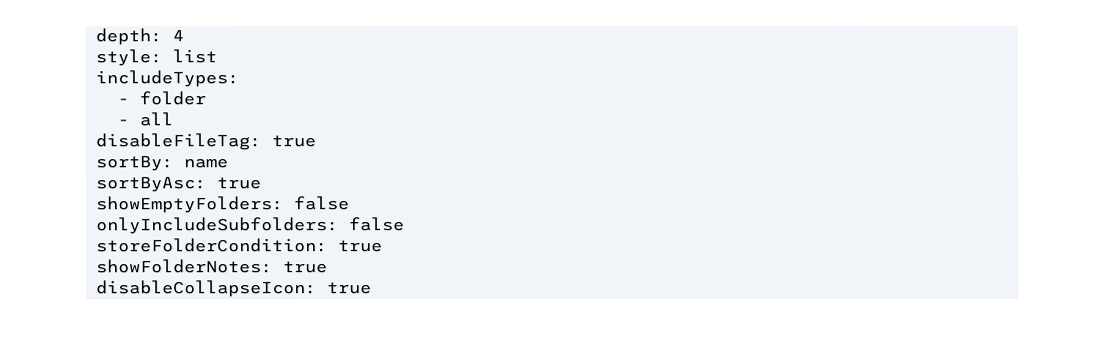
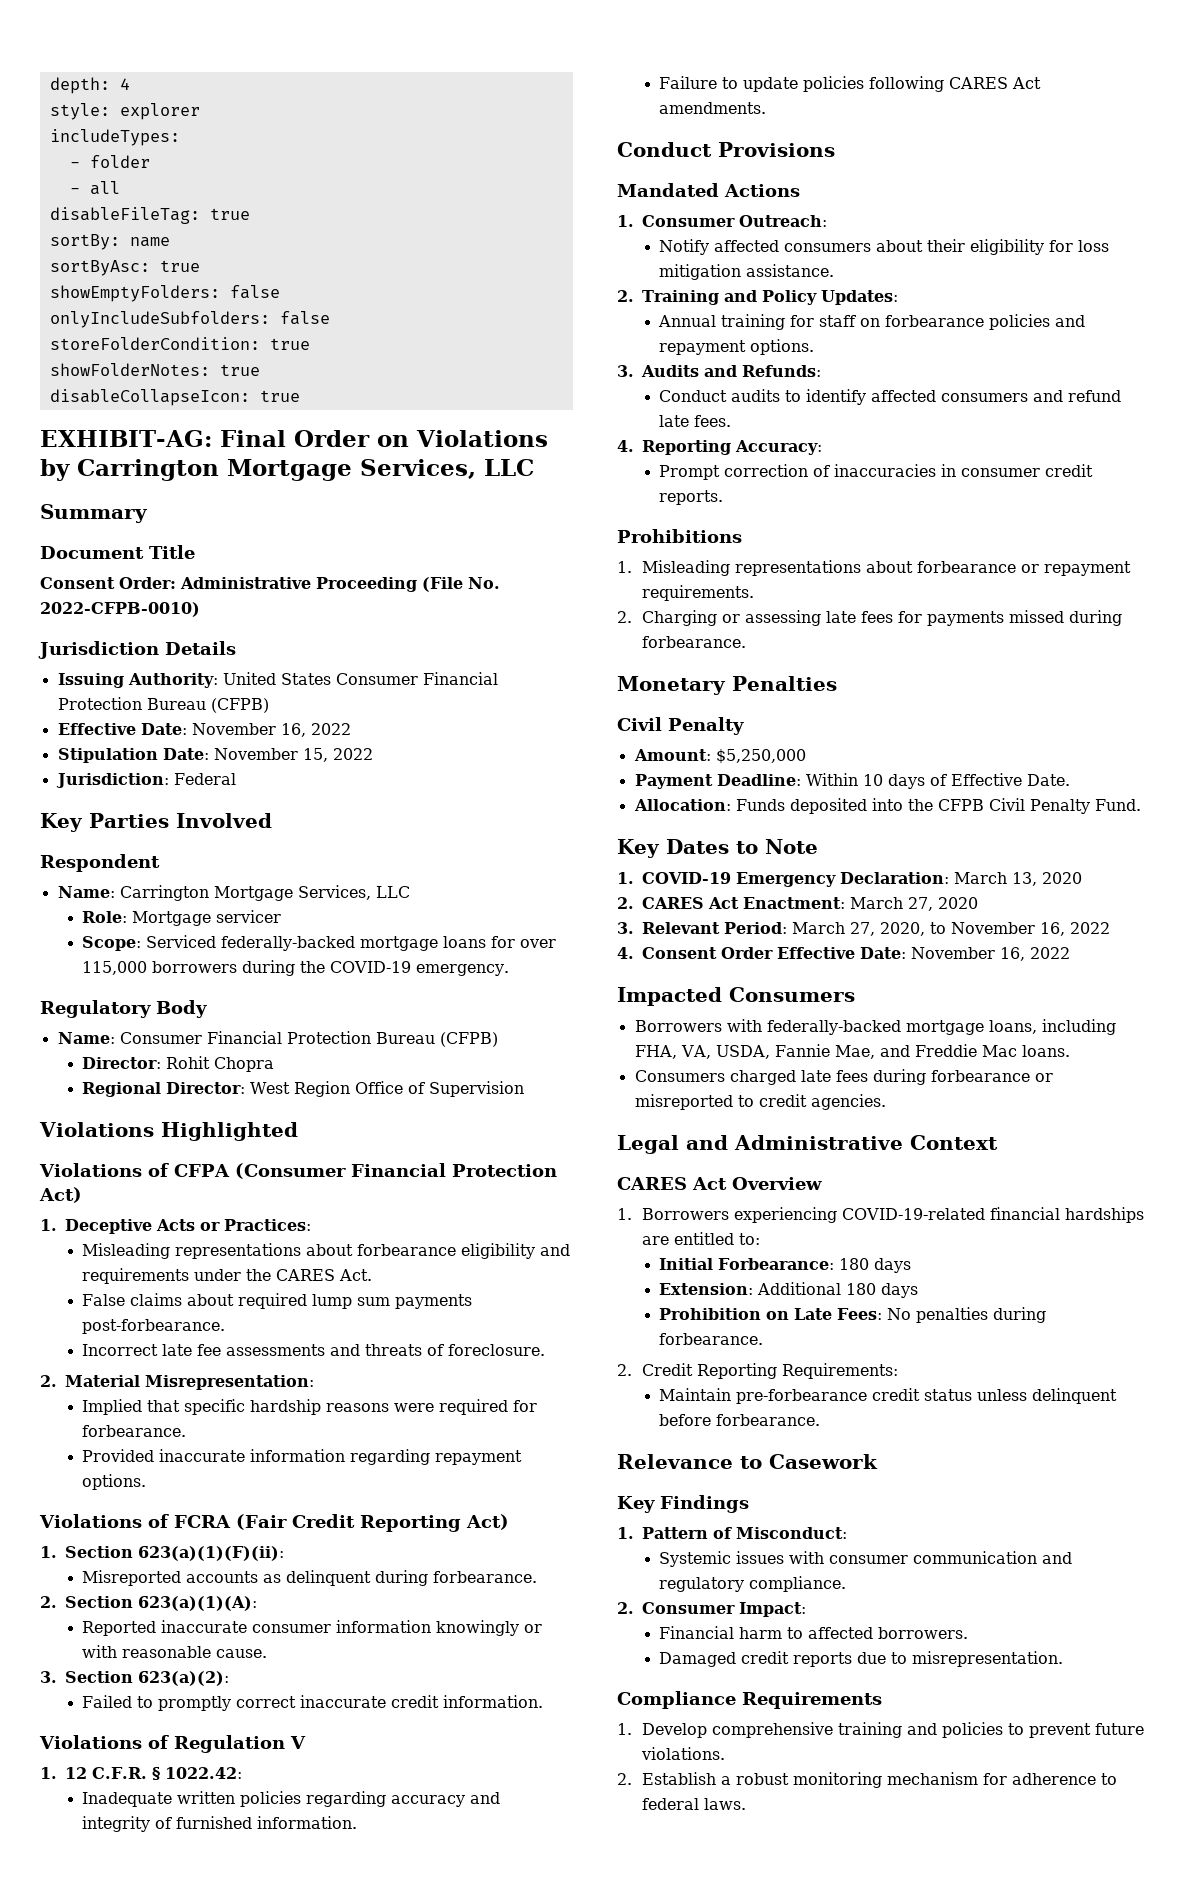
[171,49,217,64] list -> [119,103,200,120] explorer
(372, 288) none -> [40,430,548,447] [40,459,534,481] [40,504,148,523] [40,545,195,559] [40,577,500,592] [40,602,200,617] [38,641,236,659] [57,672,498,688] [57,697,269,713] [57,723,351,737] [57,748,373,763] [55,773,236,788] [40,813,272,832] [40,854,160,872] [57,885,410,901] [82,910,282,926] [82,935,557,951] [82,960,510,976] [40,1000,207,1018] [57,1031,498,1047] [82,1056,275,1072] [82,1081,525,1097] [39,1122,298,1141] [39,1163,557,1179] [39,1187,82,1203] [40,1219,311,1234] [82,1243,571,1259] [82,1268,373,1284] [82,1293,473,1309] [82,1319,226,1334] [82,1344,546,1356] [40,1375,314,1390] [82,1399,538,1415] [82,1425,187,1437] [82,1449,523,1465] [82,1474,147,1490] [39,1514,509,1532] [40,1546,284,1561] [82,1570,538,1586] [40,1596,257,1611] [82,1620,543,1636] [82,1645,268,1658] [40,1671,229,1686] [82,1695,544,1711] [39,1735,306,1753] [40,1767,242,1780] [82,1791,501,1807] [82,1816,358,1832] [659,76,1042,92] [659,102,767,114] [617,142,835,157] [617,183,800,197] [617,215,827,227] [659,239,1110,255] [659,264,835,280] [617,290,898,305] [658,314,1086,330] [659,339,815,355] [617,365,821,377] [659,389,1122,405] [659,415,732,427] [617,440,822,455] [659,464,1094,480] [659,490,724,505] [617,529,742,543] [617,560,1131,576] [641,585,754,601] [617,610,1122,626] [641,636,746,648] [617,676,837,695] [617,717,744,735] [633,749,806,764] [634,773,1070,789] [633,798,1141,814] [617,839,818,858] [617,872,1082,887] [617,897,978,911] [617,922,1110,936] [617,947,1070,961] [617,987,855,1006] [634,1019,1116,1035] [634,1044,1070,1059] [634,1069,1053,1085] [634,1094,886,1110] [617,1135,998,1154] [617,1177,822,1190] [617,1207,1144,1223] [641,1232,760,1245] [659,1258,912,1273] [659,1282,919,1298] [659,1307,1047,1323] [659,1333,764,1345] [617,1363,898,1379] [659,1388,1118,1404] [659,1414,821,1426] [617,1454,878,1469] [617,1495,749,1513] [617,1527,847,1539] [659,1551,1073,1567] [659,1576,847,1592] [617,1602,806,1617] [659,1626,969,1639] [659,1651,1064,1667] [617,1691,882,1709] [617,1722,1144,1738] [640,1747,725,1760] [617,1772,1117,1788] [641,1798,746,1810] // EXHIBIT-AG: Final Order on Violations by Carrington Mortgage Services, LLC // Summary // Document Title // Consent Order: Administrative Proceeding (File No. 2022-CFPB-0010) // Jurisdiction Details // Issuing Authority: United States Consumer Financial Protection Bureau (CFPB) // Effective Date: November 16, 2022 // Stipulation Date: November 15, 2022 // Jurisdiction: Federal // Key Parties Involved // Respondent // Name: Carrington Mortgage Services, LLC // Role: Mortgage servicer // Scope: Serviced federally-backed mortgage loans for over 115,000 borrowers during the COVID-19 emergency. // Regulatory Body // Name: Consumer Financial Protection Bureau (CFPB) // Director: Rohit Chopra // Regional Director: West Region Office of Supervision // Violations Highlighted // Violations of CFPA (Consumer Financial Protection Act) // 1. Deceptive Acts or Practices: // Misleading representations about forbearance eligibility and requirements under the CARES Act. // False claims about required lump sum payments post-forbearance. // Incorrect late fee assessments and threats of foreclosure. // 2. Material Misrepresentation: // Implied that specific hardship reasons were required for forbearance. // Provided inaccurate information regarding repayment options. // Violations of FCRA (Fair Credit Reporting Act) // 1. Section 623(a)(1)(F)(ii): // Misreported accounts as delinquent during forbearance. // 2. Section 623(a)(1)(A): // Reported inaccurate consumer information knowingly or with reasonable cause. // 3. Section 623(a)(2): // Failed to promptly correct inaccurate credit information. // Violations of Regulation V // 1. 12 C.F.R. § 1022.42: // Inadequate written policies regarding accuracy and integrity of furnished information. // Failure to update policies following CARES Act amendments. // Conduct Provisions // Mandated Actions // 1. Consumer Outreach: // Notify affected consumers about their eligibility for loss mitigation assistance. // 2. Training and Policy Updates: // Annual training for staff on forbearance policies and repayment options. // 3. Audits and Refunds: // Conduct audits to identify affected consumers and refund late fees. // 4. Reporting Accuracy: // Prompt correction of inaccuracies in consumer credit reports. // Prohibitions // 1. Misleading representations about forbearance or repayment requirements. // 2. Charging or assessing late fees for payments missed during forbearance. // Monetary Penalties // Civil Penalty // Amount: $5,250,000 // Payment Deadline: Within 10 days of Effective Date. // Allocation: Funds deposited into the CFPB Civil Penalty Fund. // Key Dates to Note // 1. COVID-19 Emergency Declaration: March 13, 2020 // 2. CARES Act Enactment: March 27, 2020 // 3. Relevant Period: March 27, 2020, to November 16, 2022 // 4. Consent Order Effective Date: November 16, 2022 // Impacted Consumers // Borrowers with federally-backed mortgage loans, including FHA, VA, USDA, Fannie Mae, and Freddie Mac loans. // Consumers charged late fees during forbearance or misreported to credit agencies. // Legal and Administrative Context // CARES Act Overview // 1. Borrowers experiencing COVID-19-related financial hardships are entitled to: // Initial Forbearance: 180 days // Extension: Additional 180 days // Prohibition on Late Fees: No penalties during forbearance. // 2. Credit Reporting Requirements: // Maintain pre-forbearance credit status unless delinquent before forbearance. // Relevance to Casework // Key Findings // 1. Pattern of Misconduct: // Systemic issues with consumer communication and regulatory compliance. // 2. Consumer Impact: // Financial harm to affected borrowers. // Damaged credit reports due to misrepresentation. // Compliance Requirements // 1. Develop comprehensive training and policies to prevent future violations. // 2. Establish a robust monitoring mechanism for adherence to federal laws.

